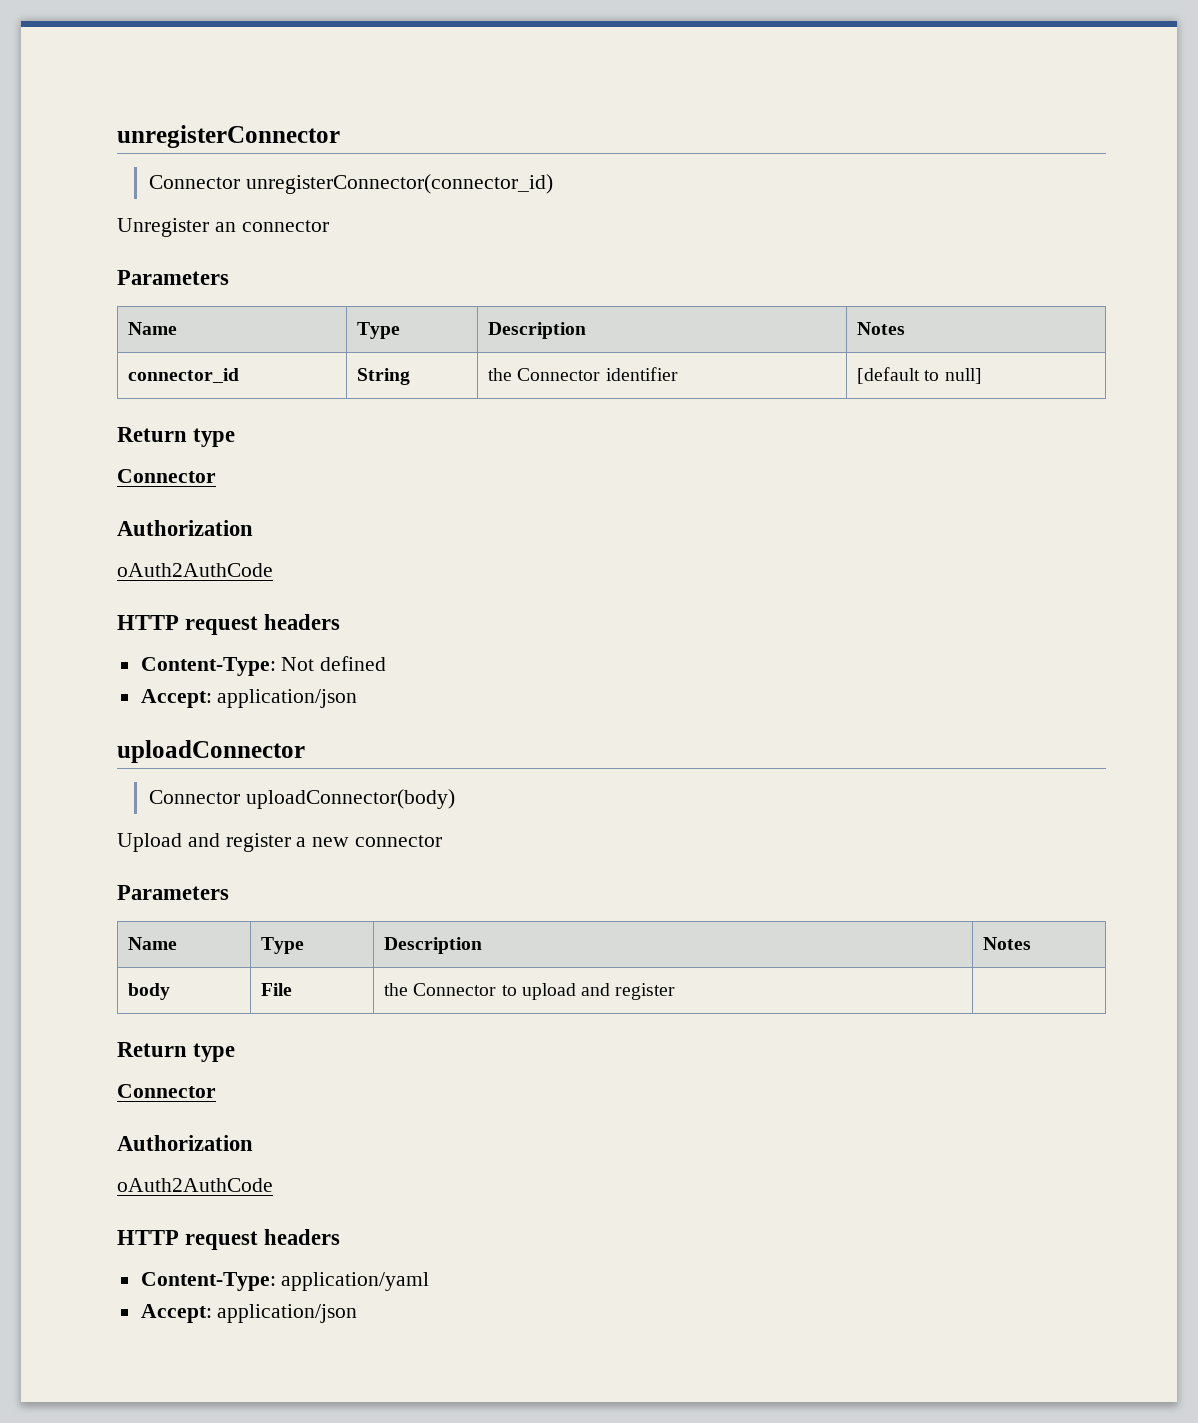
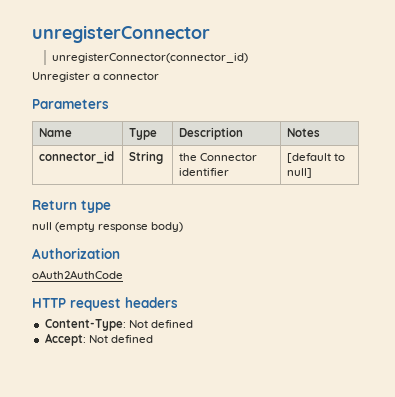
[148,175,240,189] Connector -> (210, 34) none
[214,222,236,232] an -> [93,74,101,80] a
[117,469,216,483] Connector -> [32,222,184,232] null (empty response body)
[217,689,358,708] [117,740,305,763] [148,789,455,809] [117,833,443,852] [117,885,229,900] [128,937,178,950] [261,937,305,954] [384,937,483,954] [983,937,1032,950] [128,983,171,1000] [261,983,293,996] [384,983,676,1000] [117,1042,236,1062] [117,1084,216,1098] [117,1135,253,1151] [117,1178,273,1192] [117,1229,341,1250] [140,1272,430,1291] [140,1304,358,1323] application/json // uploadConnector // Connector uploadConnector(body) // Upload and register a new connector // Parameters // Name | Type | Description | Notes // body | File | the Connector to upload and register | // Return type // Connector // Authorization // oAuth2AuthCode // HTTP request headers // Content-Type: application/yaml // Accept: application/json -> [88,335,153,343] Not defined

